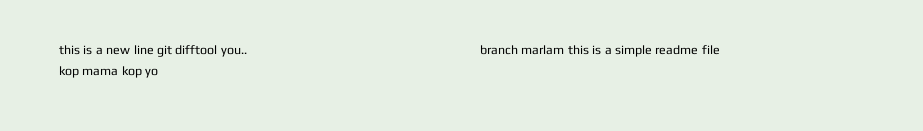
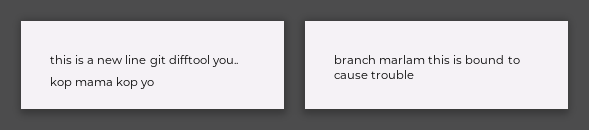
[604,45,720,57] a simple readme file -> [465,55,520,64] [334,70,415,79] bound to cause trouble

